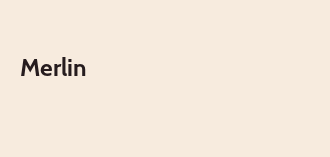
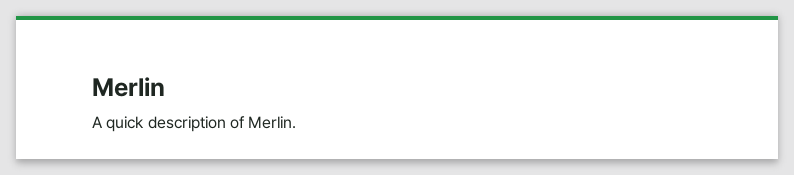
(87, 66) none -> [92,116,297,132] // A quick description of Merlin.

